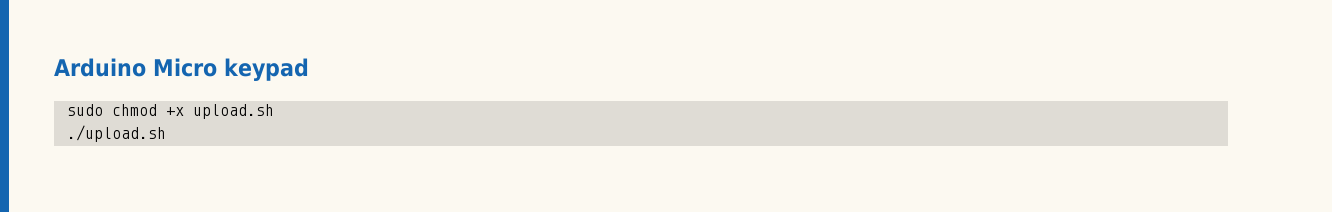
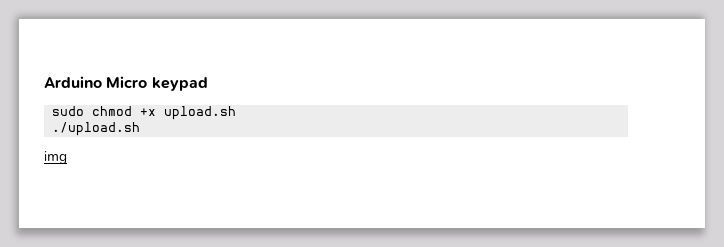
(166, 133) none -> [44,151,67,164] // img

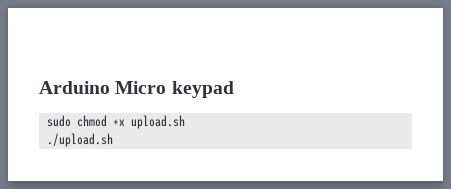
[44,151,67,164] // img -> (114, 140) none

